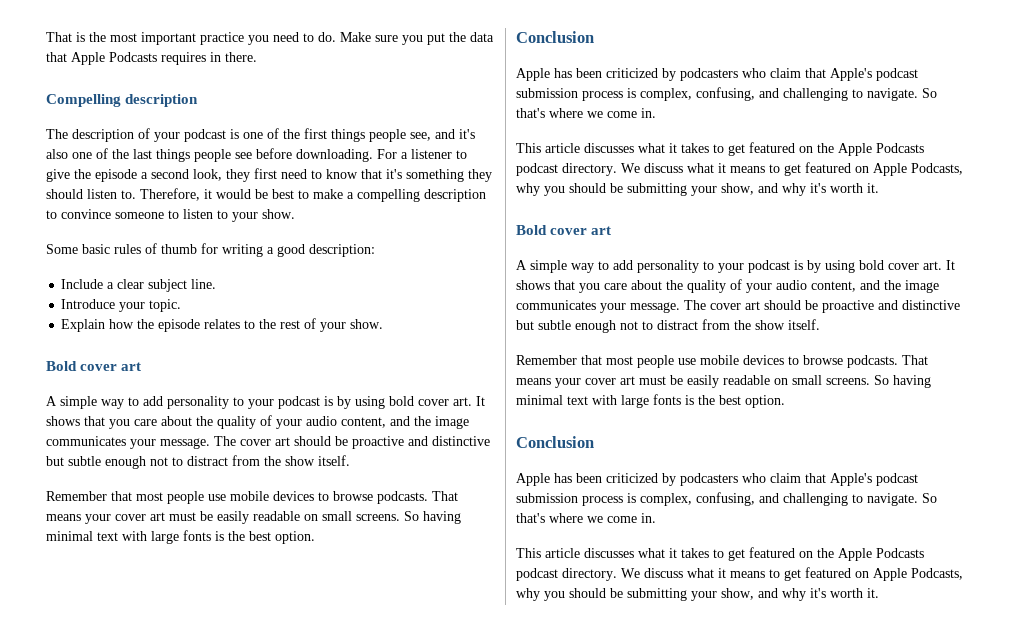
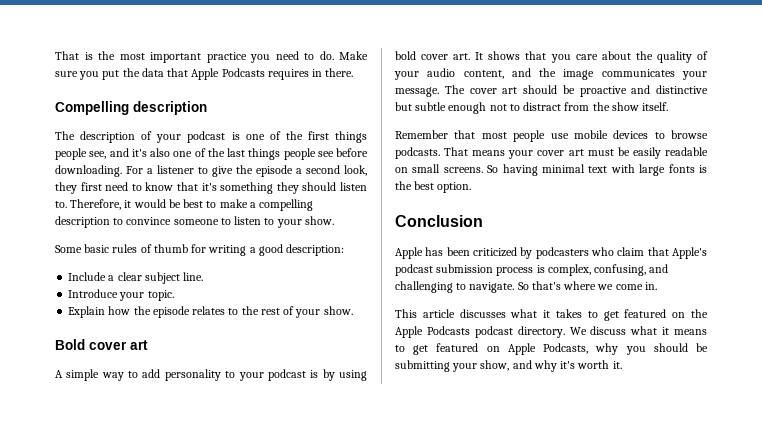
[516,225,612,235] [516,260,955,273] [516,279,939,293] [516,300,960,313] [516,319,820,333] [516,355,928,368] [516,375,931,388] [516,394,785,408] [516,436,594,448] [516,473,918,486] [516,492,937,506] [516,513,656,523] [516,547,924,561] [516,567,963,581] [516,588,879,601] // Bold cover art // A simple way to add personality to your podcast is by using bold cover art. It shows that you care about the quality of your audio content, and the image communicates your message. The cover art should be proactive and distinctive but subtle enough not to distract from the show itself. // Remember that most people use mobile devices to browse podcasts. That means your cover art must be easily readable on small screens. So having minimal text with large fonts is the best option. // Conclusion // Apple has been criticized by podcasters who claim that Apple's podcast submission process is complex, confusing, and challenging to navigate. So that's where we come in. // This article discusses what it takes to get featured on the Apple Podcasts podcast directory. We discuss what it means to get featured on Apple Podcasts, why you should be submitting your show, and why it's worth it. -> (622, 365) none

